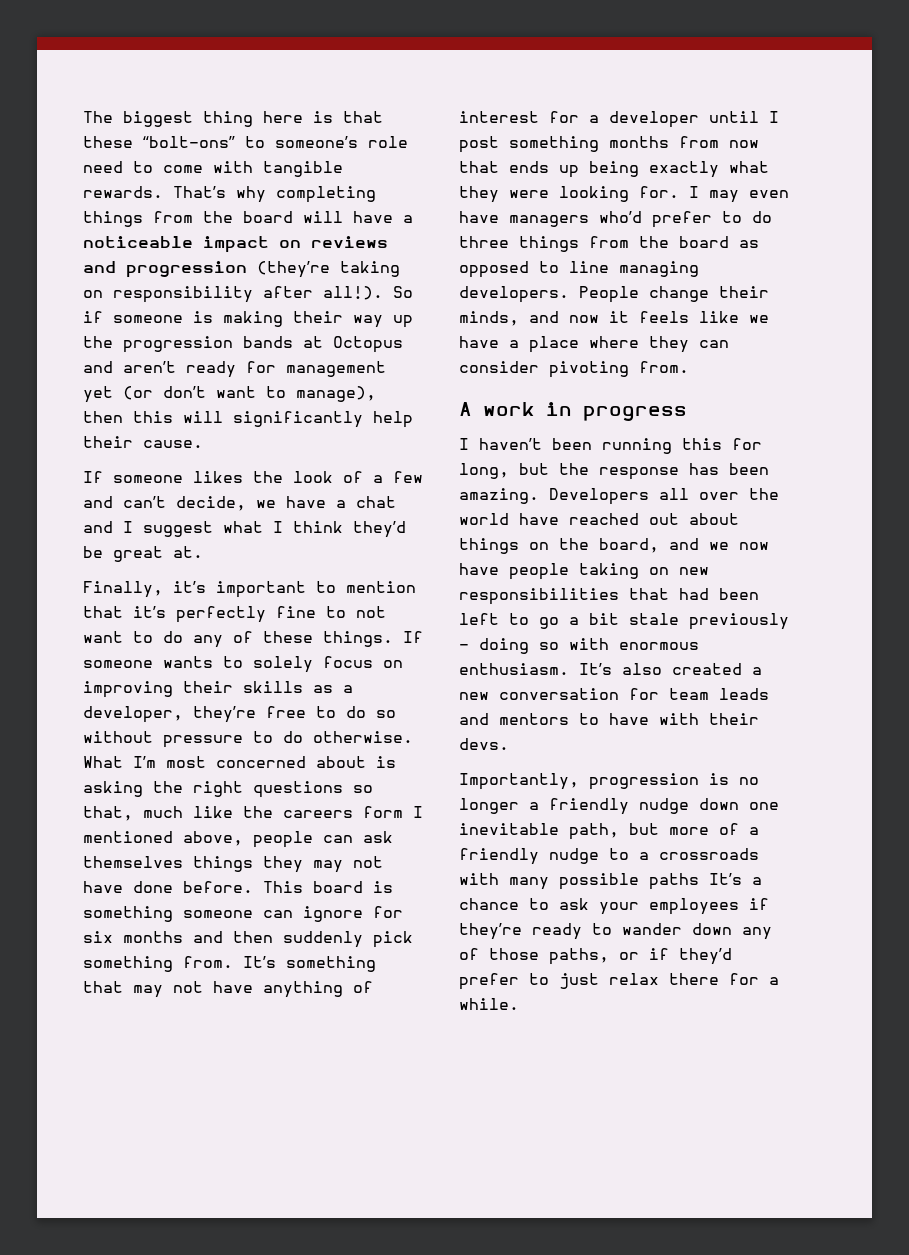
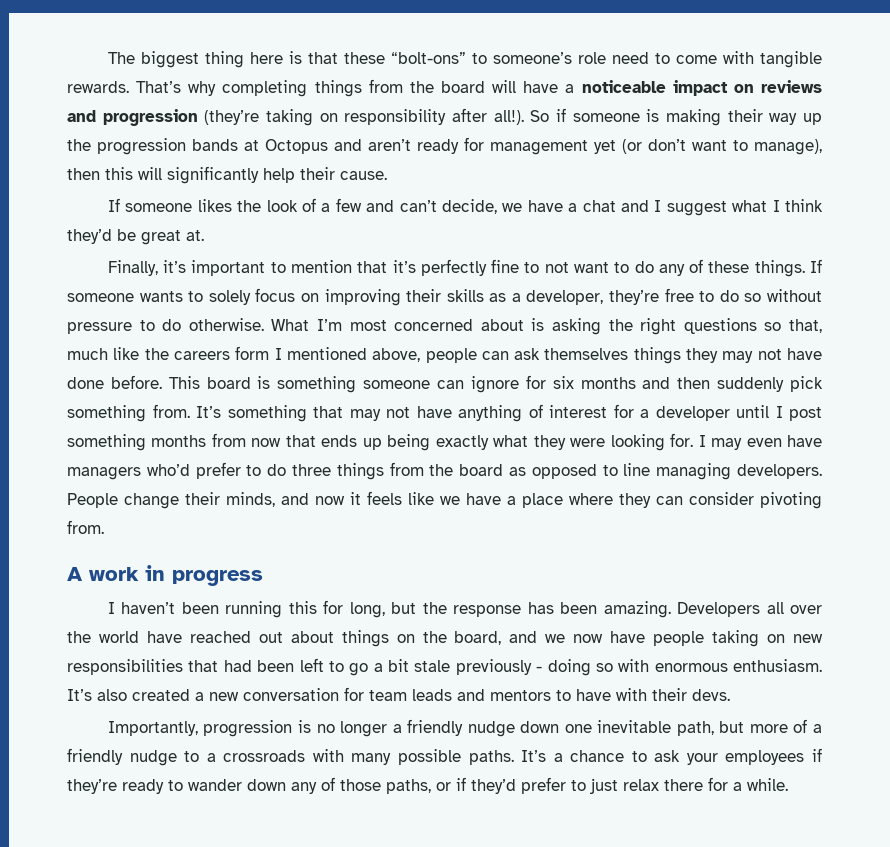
[649,873,699,890] paths -> [468,750,514,765] paths.

